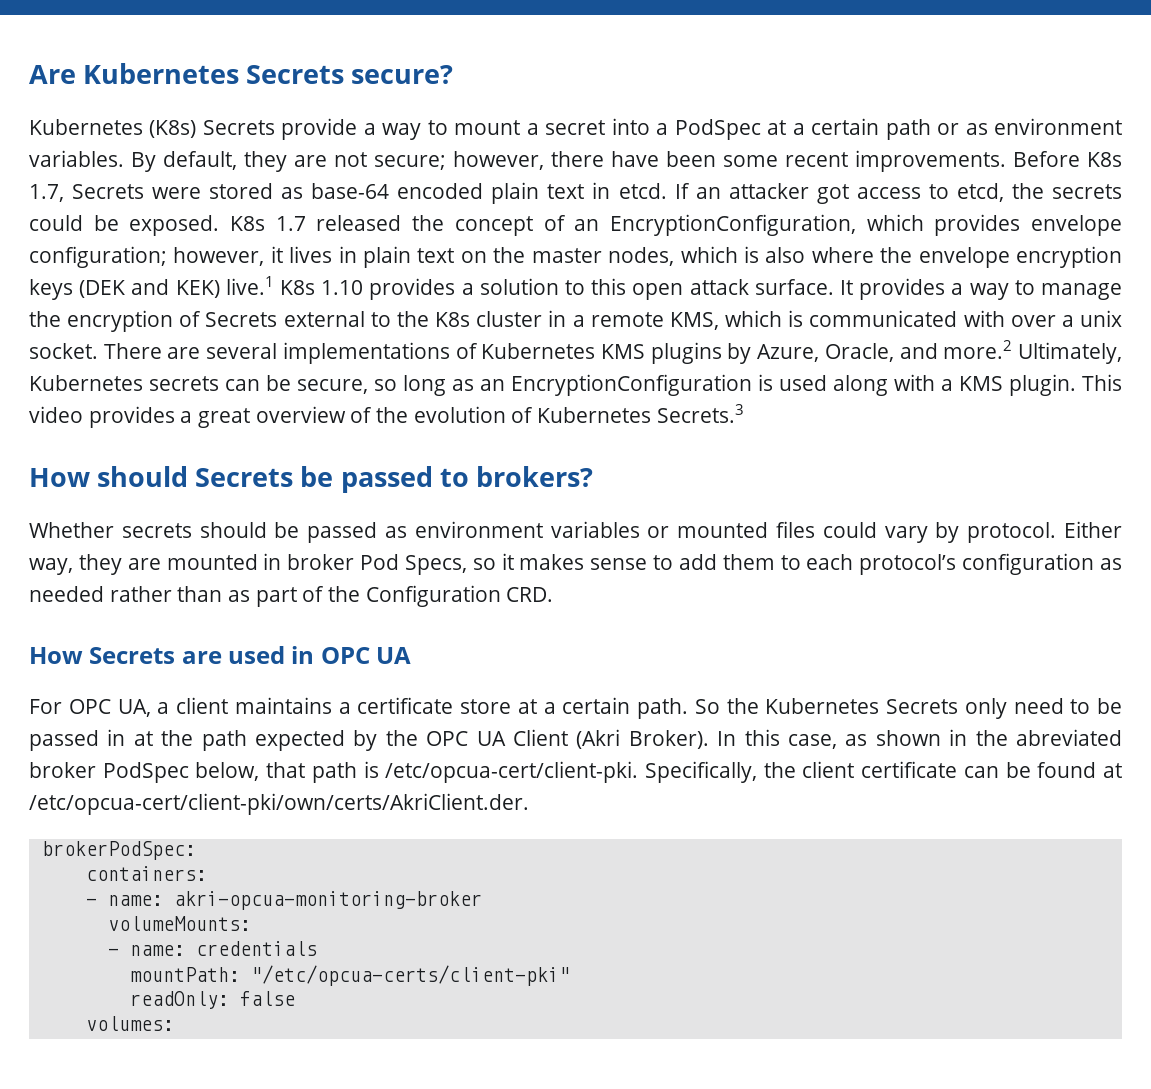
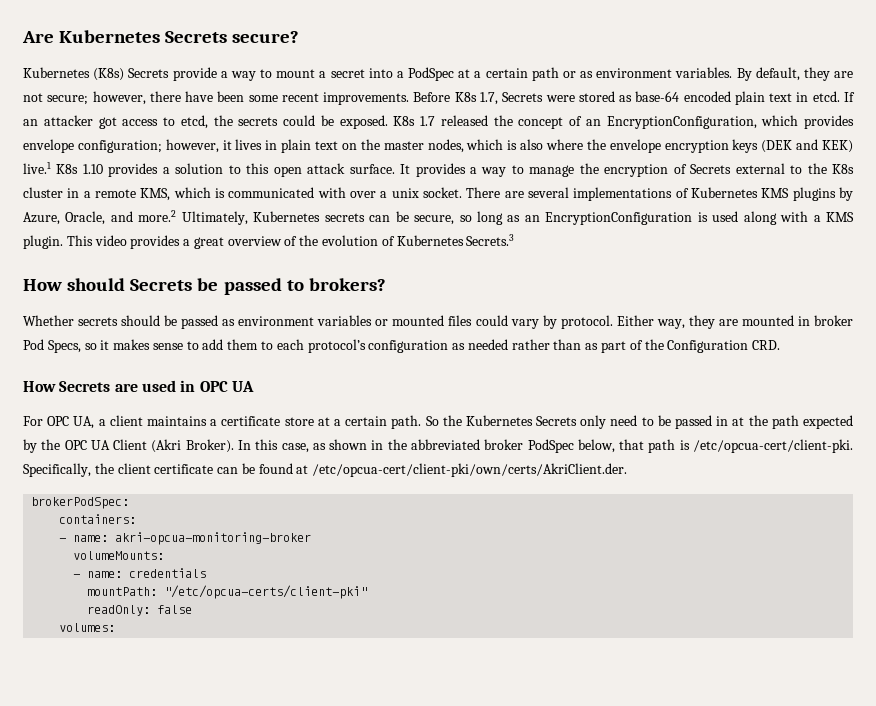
[1015,729,1122,746] abreviated -> [410,439,480,450] abbreviated

